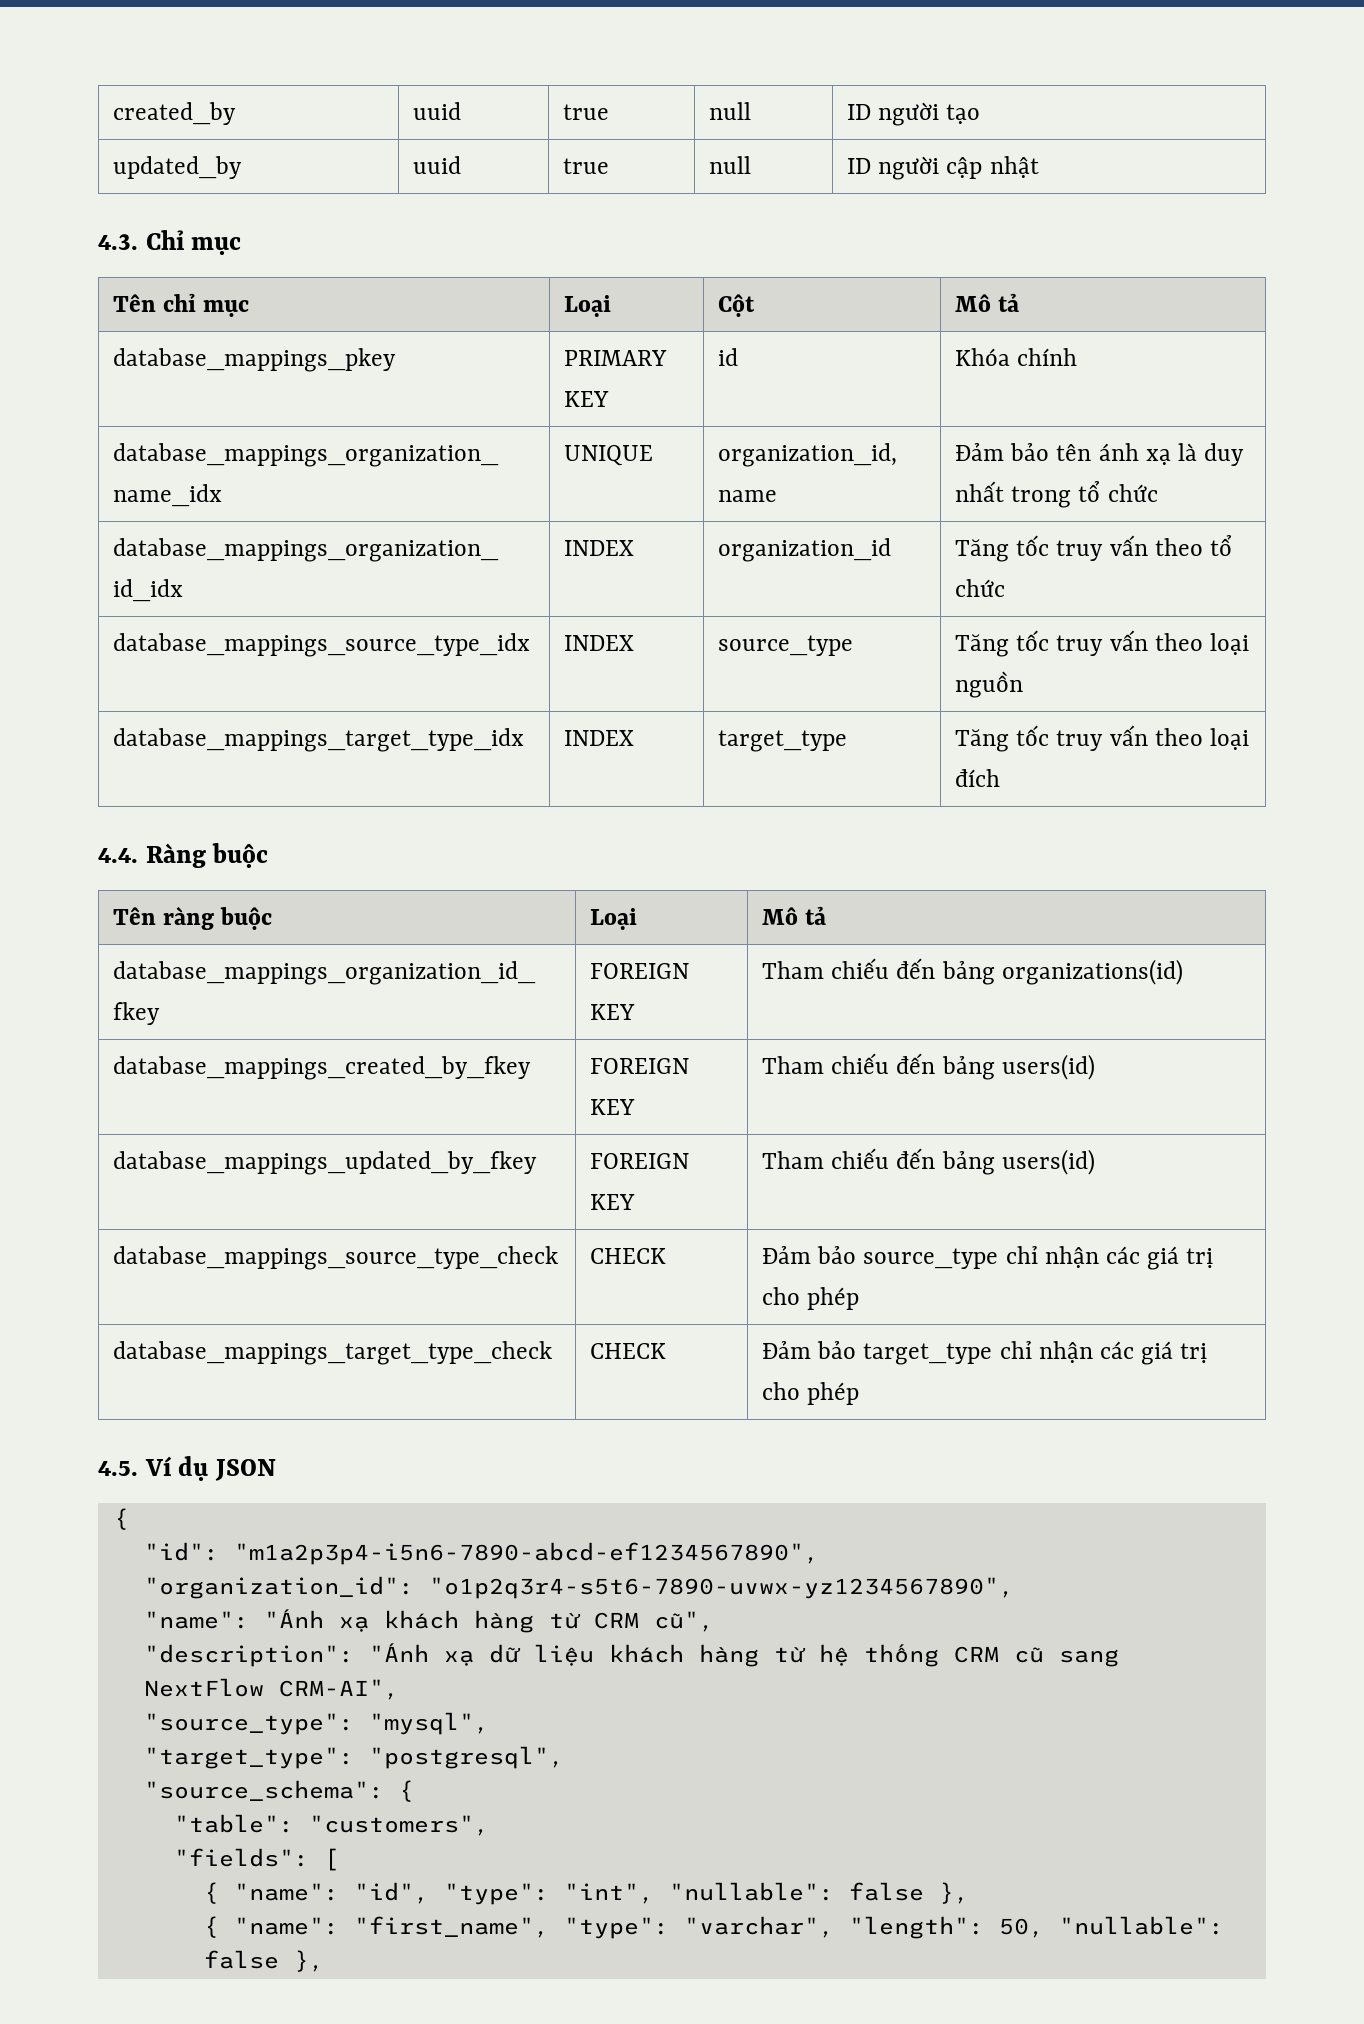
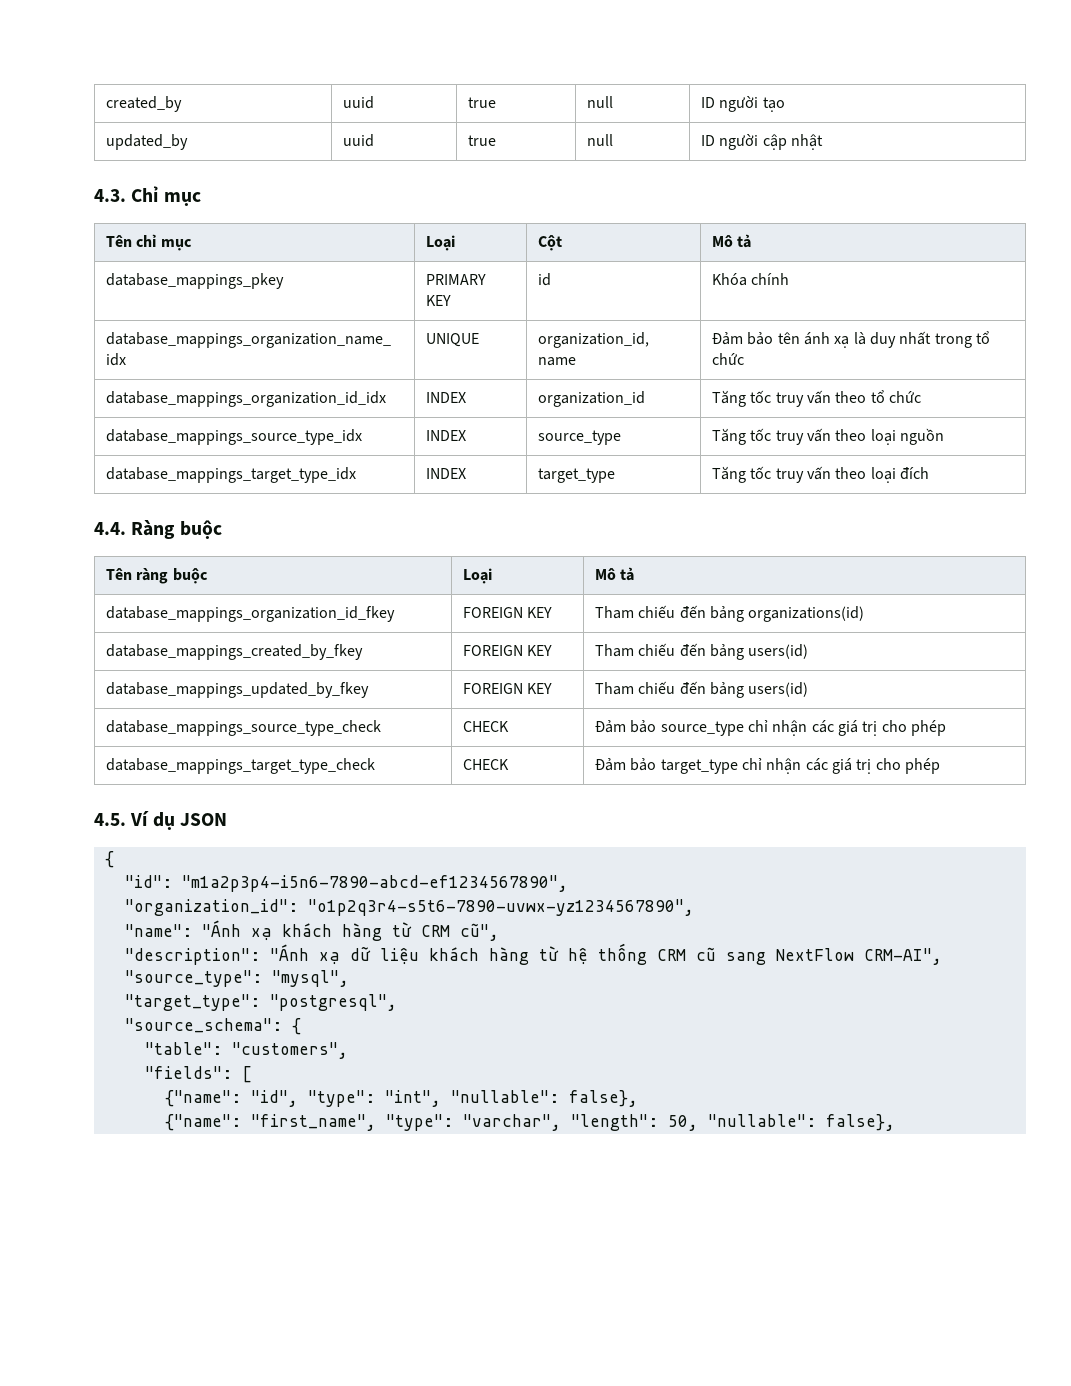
[203,1882,339,1904] { "name": -> [164,1090,241,1107] {"name":
[848,1882,969,1904] [203,1916,339,1938] false }, // { "name": -> [568,1090,638,1107] [164,1114,241,1131] false}, // {"name":
[203,1950,324,1972] false }, -> [825,1114,895,1131] false},

